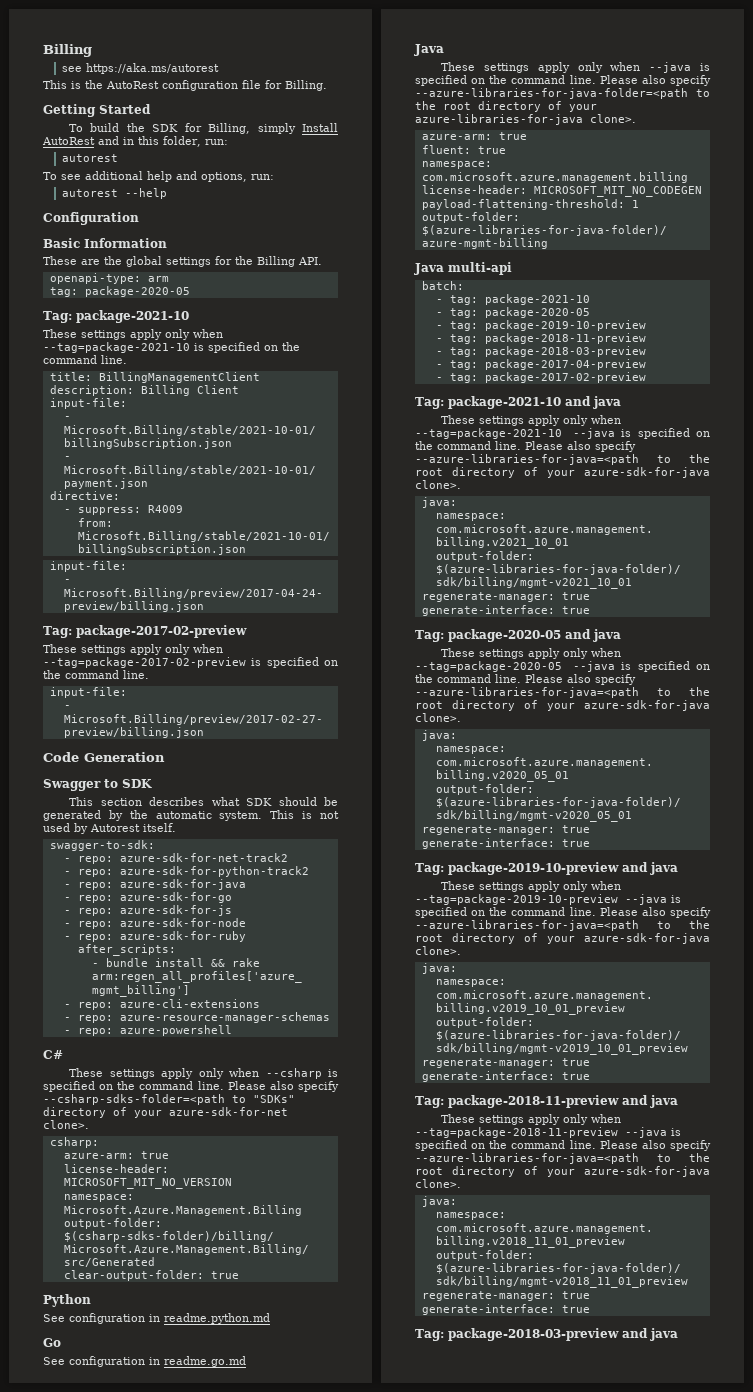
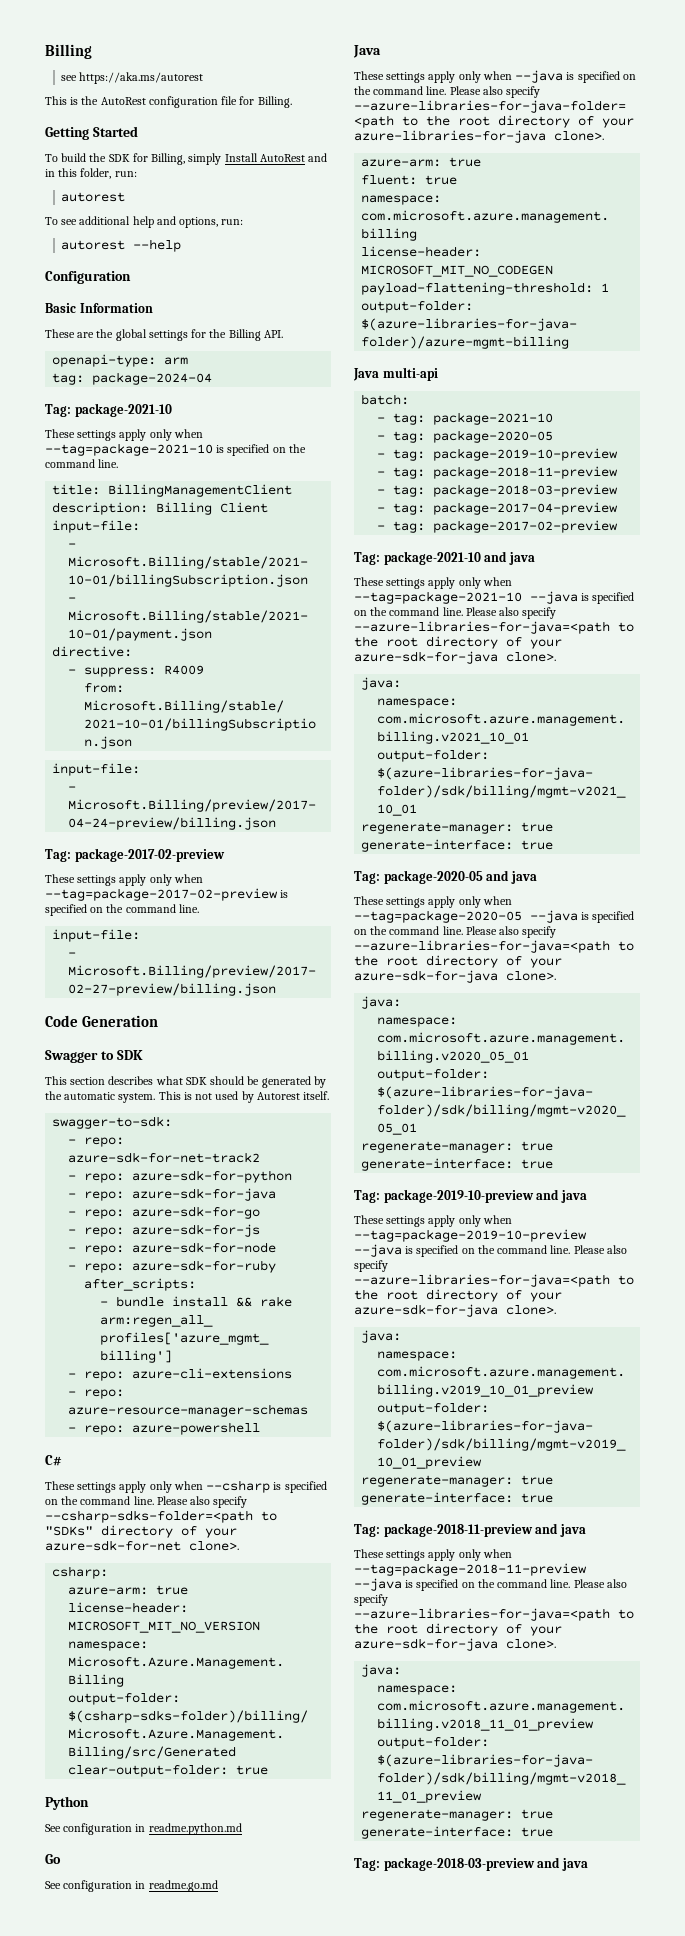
[84,286,190,297] package-2020-05 -> [92,372,213,385] package-2024-04
[119,866,309,877] azure-sdk-for-python-track2 -> [132,1170,293,1183] azure-sdk-for-python

